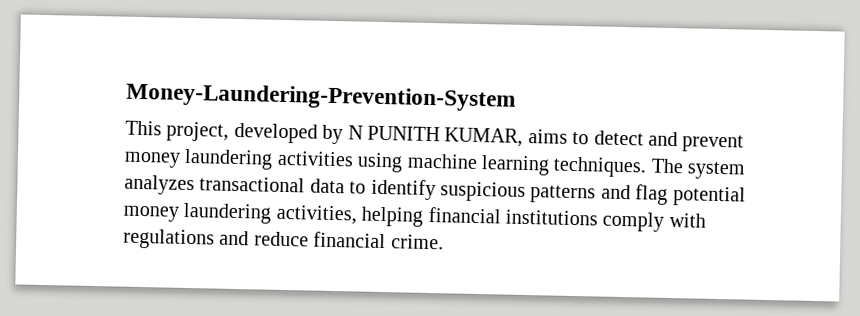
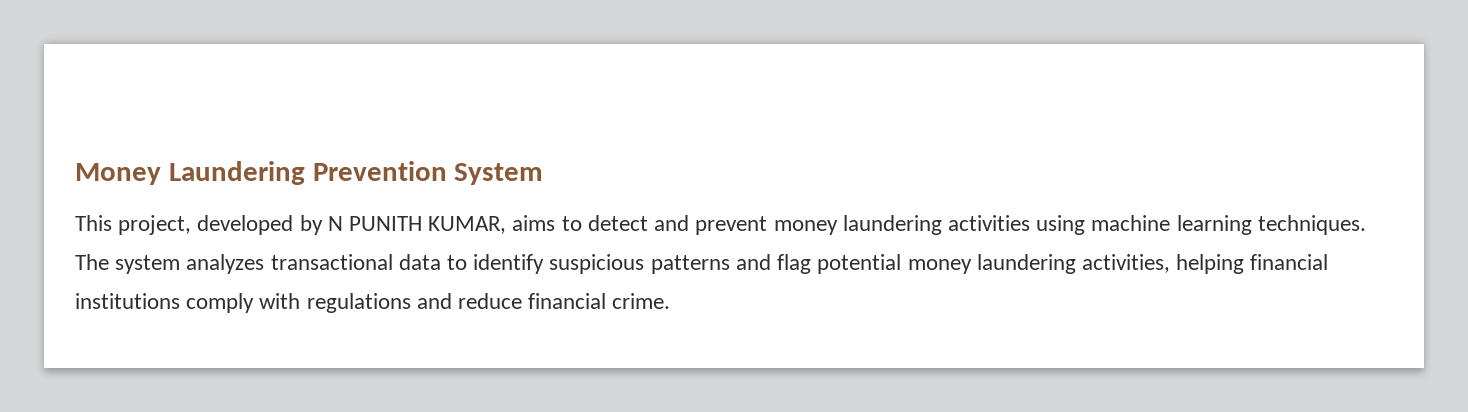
[126,82,516,112] Money-Laundering-Prevention-System -> [75,161,544,185] Money Laundering Prevention System

